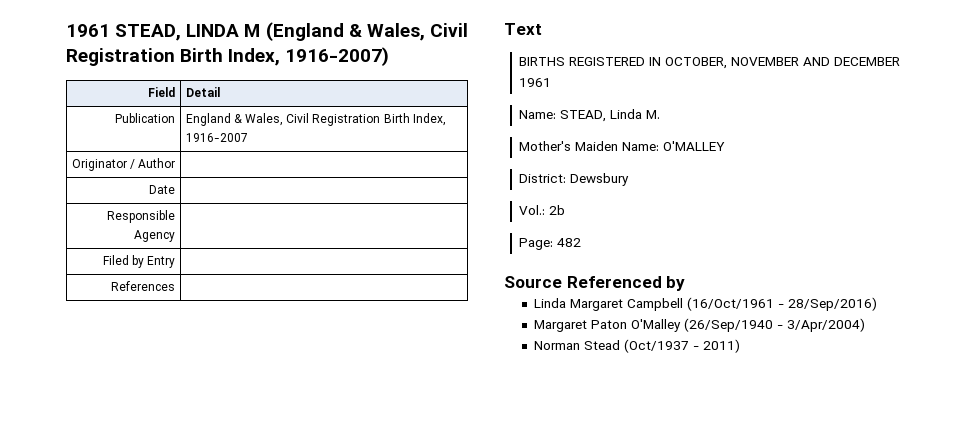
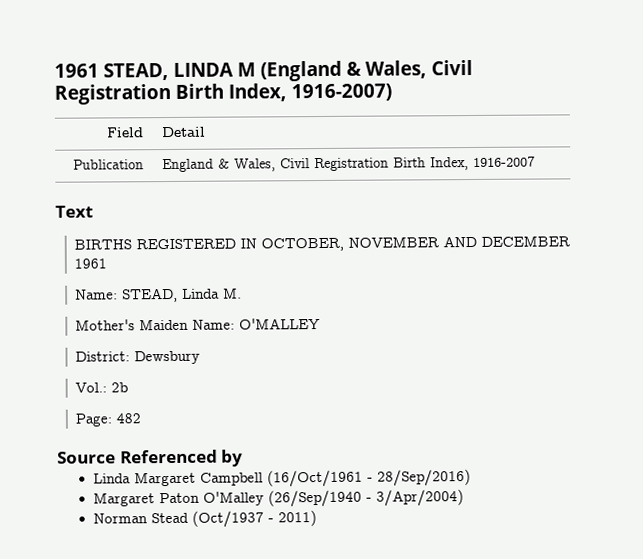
[71,158,176,171] [149,185,176,194] [107,210,176,223] [134,230,176,242] [102,255,176,268] [111,281,176,291] // Originator / Author | // Date | // Responsible Agency | // Filed by Entry | // References | -> (536, 161) none

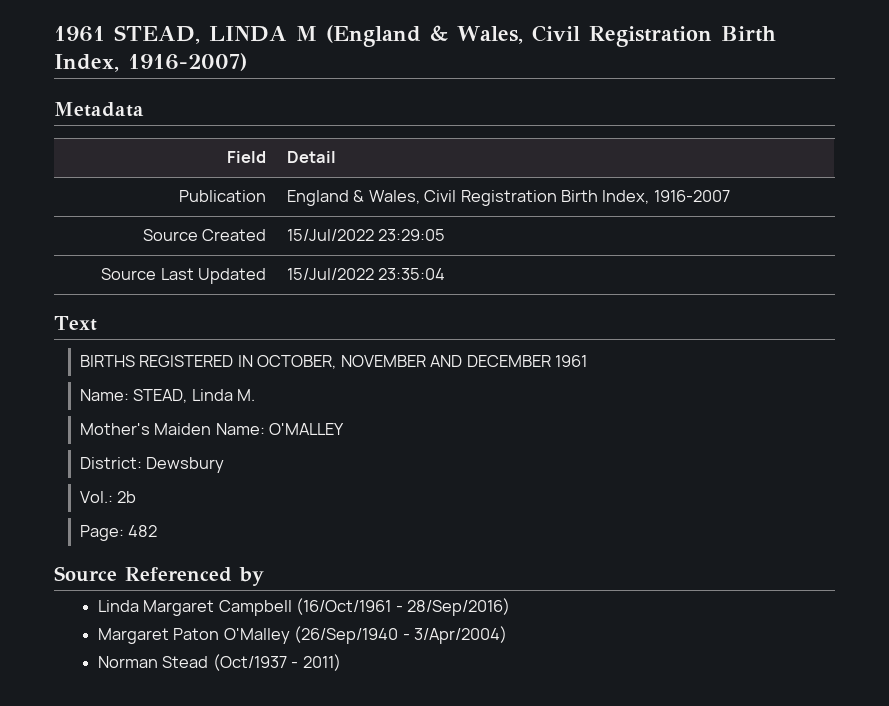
(392, 92) none -> [54,102,144,117] // Metadata
(536, 161) none -> [142,229,267,241] [286,229,446,241] [101,268,267,284] [286,268,446,280] // Source Created | 15/Jul/2022 23:29:05 // Source Last Updated | 15/Jul/2022 23:35:04

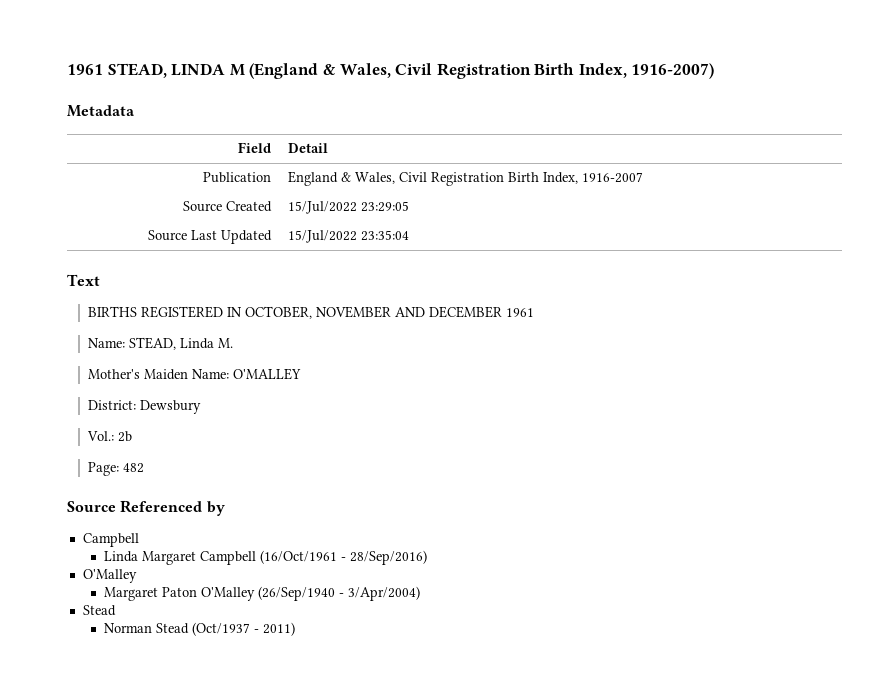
(264, 576) none -> [82,533,139,547] // Campbell
(511, 607) none -> [82,569,137,583] // O'Malley
(508, 635) none -> [82,605,116,616] // Stead

